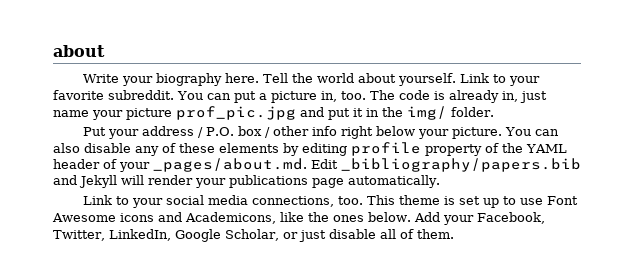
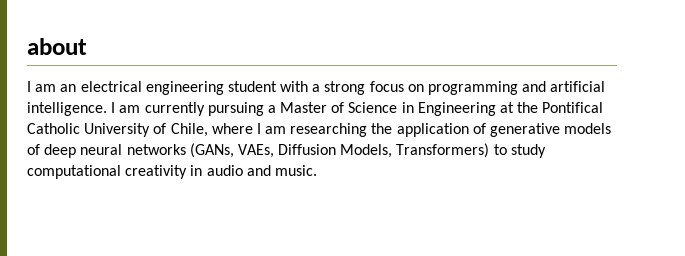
[82,73,540,86] [53,90,547,103] [53,106,494,120] [82,126,559,139] [53,142,567,156] [53,158,581,172] [53,175,440,188] [82,195,578,208] [52,212,545,225] [53,229,454,242] Write your biography here. Tell the world about yourself. Link to your favorite subreddit. You can put a picture in, too. The code is already in, just name your picture prof_pic.jpg and put it in the img/ folder. // Put your address / P.O. box / other info right below your picture. You can also disable any of these elements by editing profile property of the YAML header of your _pages/about.md. Edit _bibliography/papers.bib and Jekyll will render your publications page automatically. // Link to your social media connections, too. This theme is set up to use Font Awesome icons and Academicons, like the ones below. Add your Facebook, Twitter, LinkedIn, Google Scholar, or just disable all of them. -> [27,81,606,95] [27,102,604,116] [27,123,612,137] [27,143,546,158] [27,165,317,179] I am an electrical engineering student with a strong focus on programming and artificial intelligence. I am currently pursuing a Master of Science in Engineering at the Pontifical Catholic University of Chile, where I am researching the application of generative models of deep neural networks (GANs, VAEs, Diffusion Models, Transformers) to study computational creativity in audio and music.

